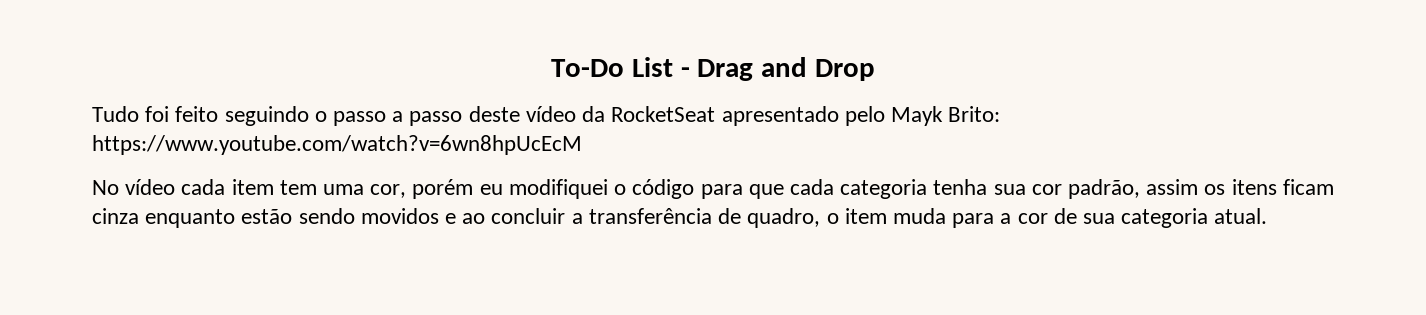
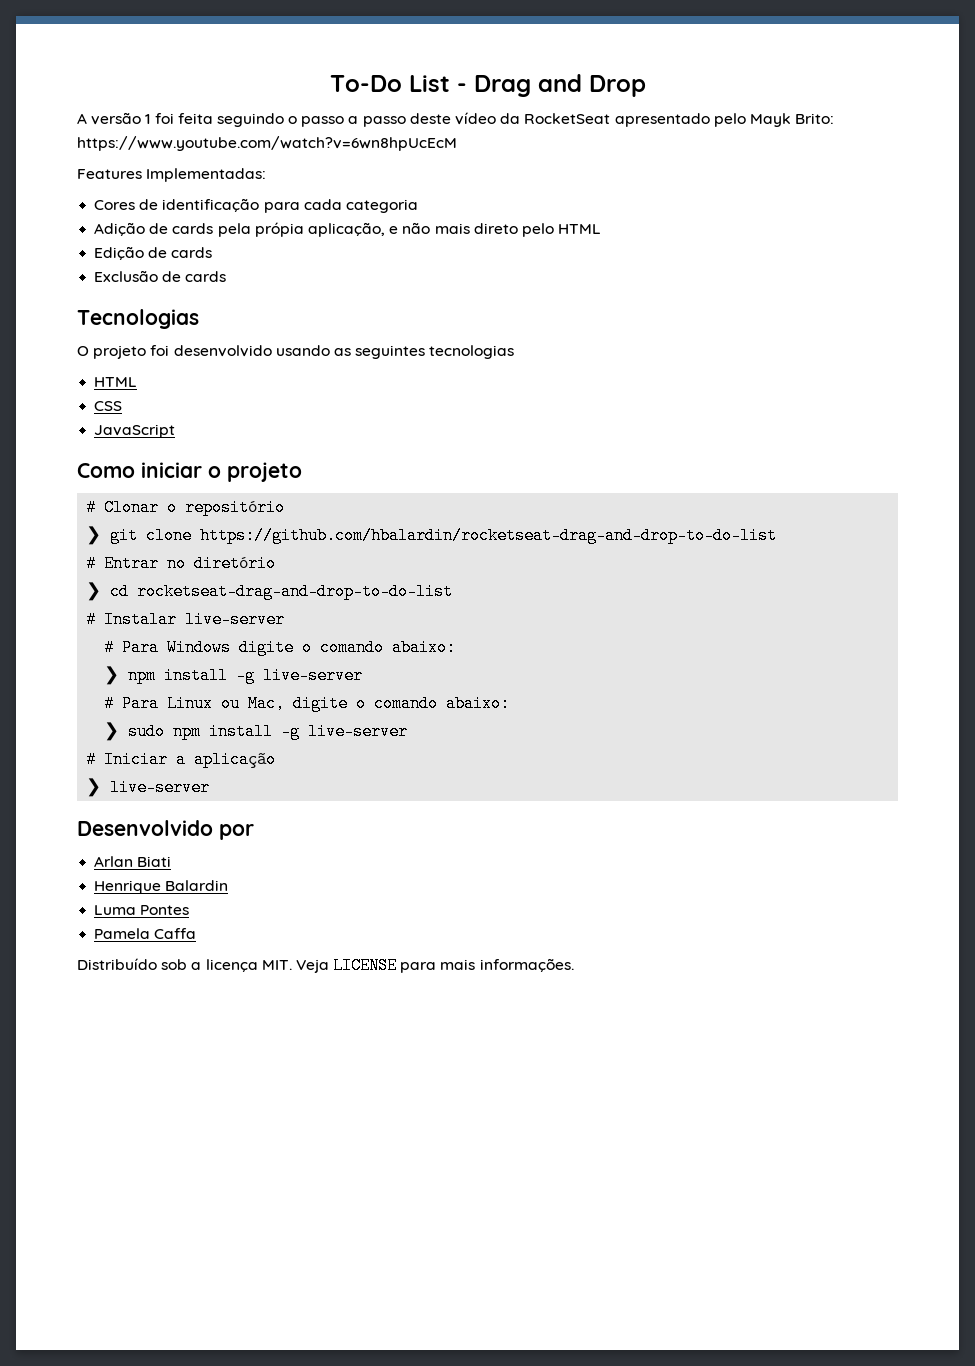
[92,106,219,122] Tudo foi feito -> [77,112,213,125] A versão 1 foi feita
[92,179,1334,199] [92,208,1268,228] No vídeo cada item tem uma cor, porém eu modifiquei o código para que cada categoria tenha sua cor padrão, assim os itens ficam cinza enquanto estão sendo movidos e ao concluir a transferência de quadro, o item muda para a cor de sua categoria atual. -> [77,168,267,182] [94,198,418,213] [94,222,602,237] [94,246,213,260] [94,270,227,282] [77,309,199,329] [77,345,515,359] [94,377,138,387] [94,401,123,411] [94,424,176,438] [77,462,302,482] [86,499,286,516] [86,526,778,545] [86,555,277,572] [86,582,454,601] [86,611,286,628] [104,639,457,656] [104,666,364,685] [104,695,511,712] [104,722,409,741] [86,751,277,768] [86,778,211,797] [77,820,254,840] [94,856,172,867] [94,880,229,894] [94,905,190,915] [94,928,197,939] [77,957,574,974] Features Implementadas: // Cores de identificação para cada categoria // Adição de cards pela própia aplicação, e não mais direto pelo HTML // Edição de cards // Exclusão de cards // Tecnologias // O projeto foi desenvolvido usando as seguintes tecnologias // HTML // CSS // JavaScript // Como iniciar o projeto // # Clonar o repositório // ❯ git clone https://github.com/hbalardin/rocketseat-drag-and-drop-to-do-list // # Entrar no diretório // ❯ cd rocketseat-drag-and-drop-to-do-list // # Instalar live-server // # Para Windows digite o comando abaixo: // ❯ npm install -g live-server // # Para Linux ou Mac, digite o comando abaixo: // ❯ sudo npm install -g live-server // # Iniciar a aplicação // ❯ live-server // Desenvolvido por // Arlan Biati // Henrique Balardin // Luma Pontes // Pamela Caffa // Distribuído sob a licença MIT. Veja LICENSE para mais informações.

